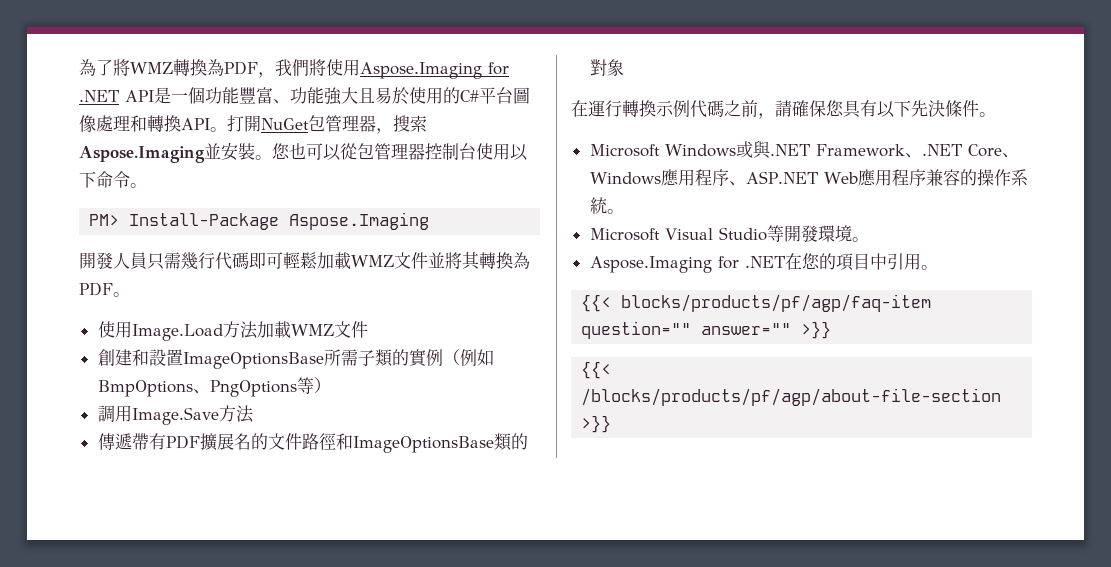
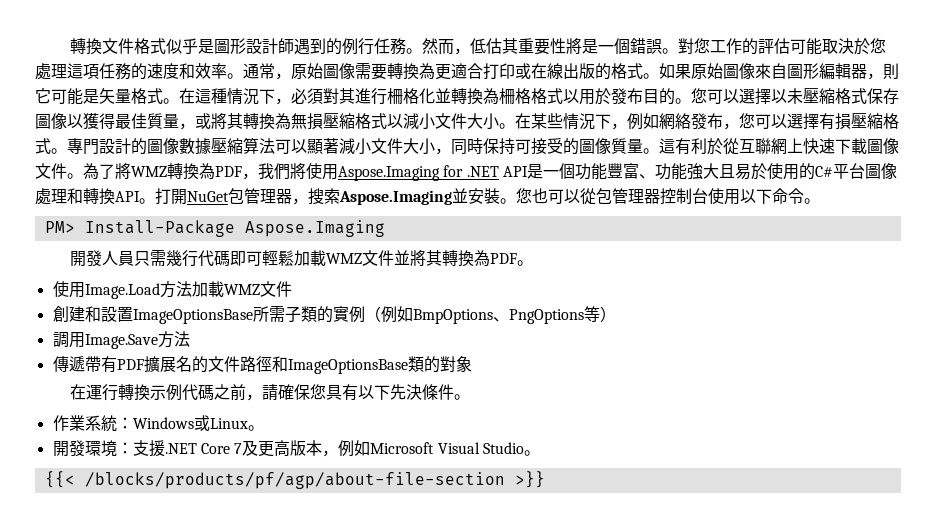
(79, 67) none -> [69,38,886,55] [35,63,899,80] [35,88,899,105] [35,113,899,130] [35,137,899,155] [35,163,83,179] 轉換文件格式似乎是圖形設計師遇到的例行任務。然而，低估其重要性將是一個錯誤。對您工作的評估可能取決於您處理這項任務的速度和效率。通常，原始圖像需要轉換為更適合打印或在線出版的格式。如果原始圖像來自圖形編輯器，則它可能是矢量格式。在這種情況下，必須對其進行柵格化並轉換為柵格格式以用於發布目的。您可以選擇以未壓縮格式保存圖像以獲得最佳質量，或將其轉換為無損壓縮格式以減小文件大小。在某些情況下，例如網絡發布，您可以選擇有損壓縮格式。專門設計的圖像數據壓縮算法可以顯著減小文件大小，同時保持可接受的圖像質量。這有利於從互聯網上快速下載圖像文件。
[589,141,1019,159] [589,169,1028,186] [589,197,624,214] [589,225,869,242] [589,253,938,273] [581,294,932,312] [581,321,832,339] Microsoft Windows或與.NET Framework、.NET Core、Windows應用程序、ASP.NET Web應用程序兼容的操作系統。 // Microsoft Visual Studio等開發環境。 // Aspose.Imaging for .NET在您的項目中引用。 // {{< blocks/products/pf/agp/faq-item question="" answer="" >}} -> [52,415,264,432] [52,440,540,457] 作業系統：Windows或Linux。 // 開發環境：支援.NET Core 7及更高版本，例如Microsoft Visual Studio。

